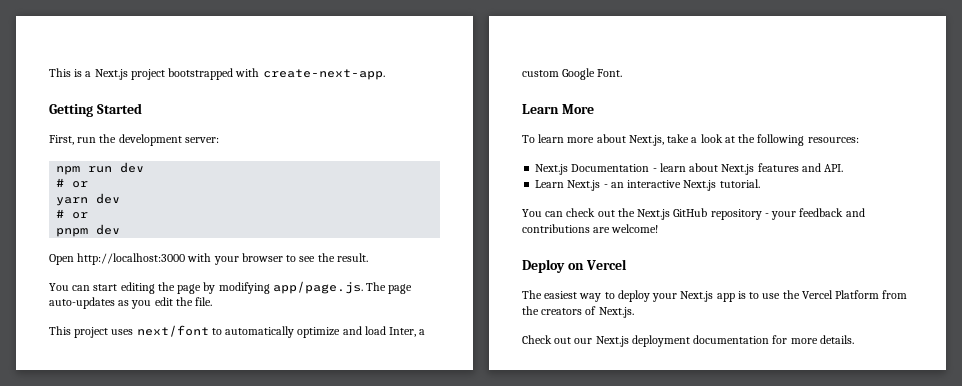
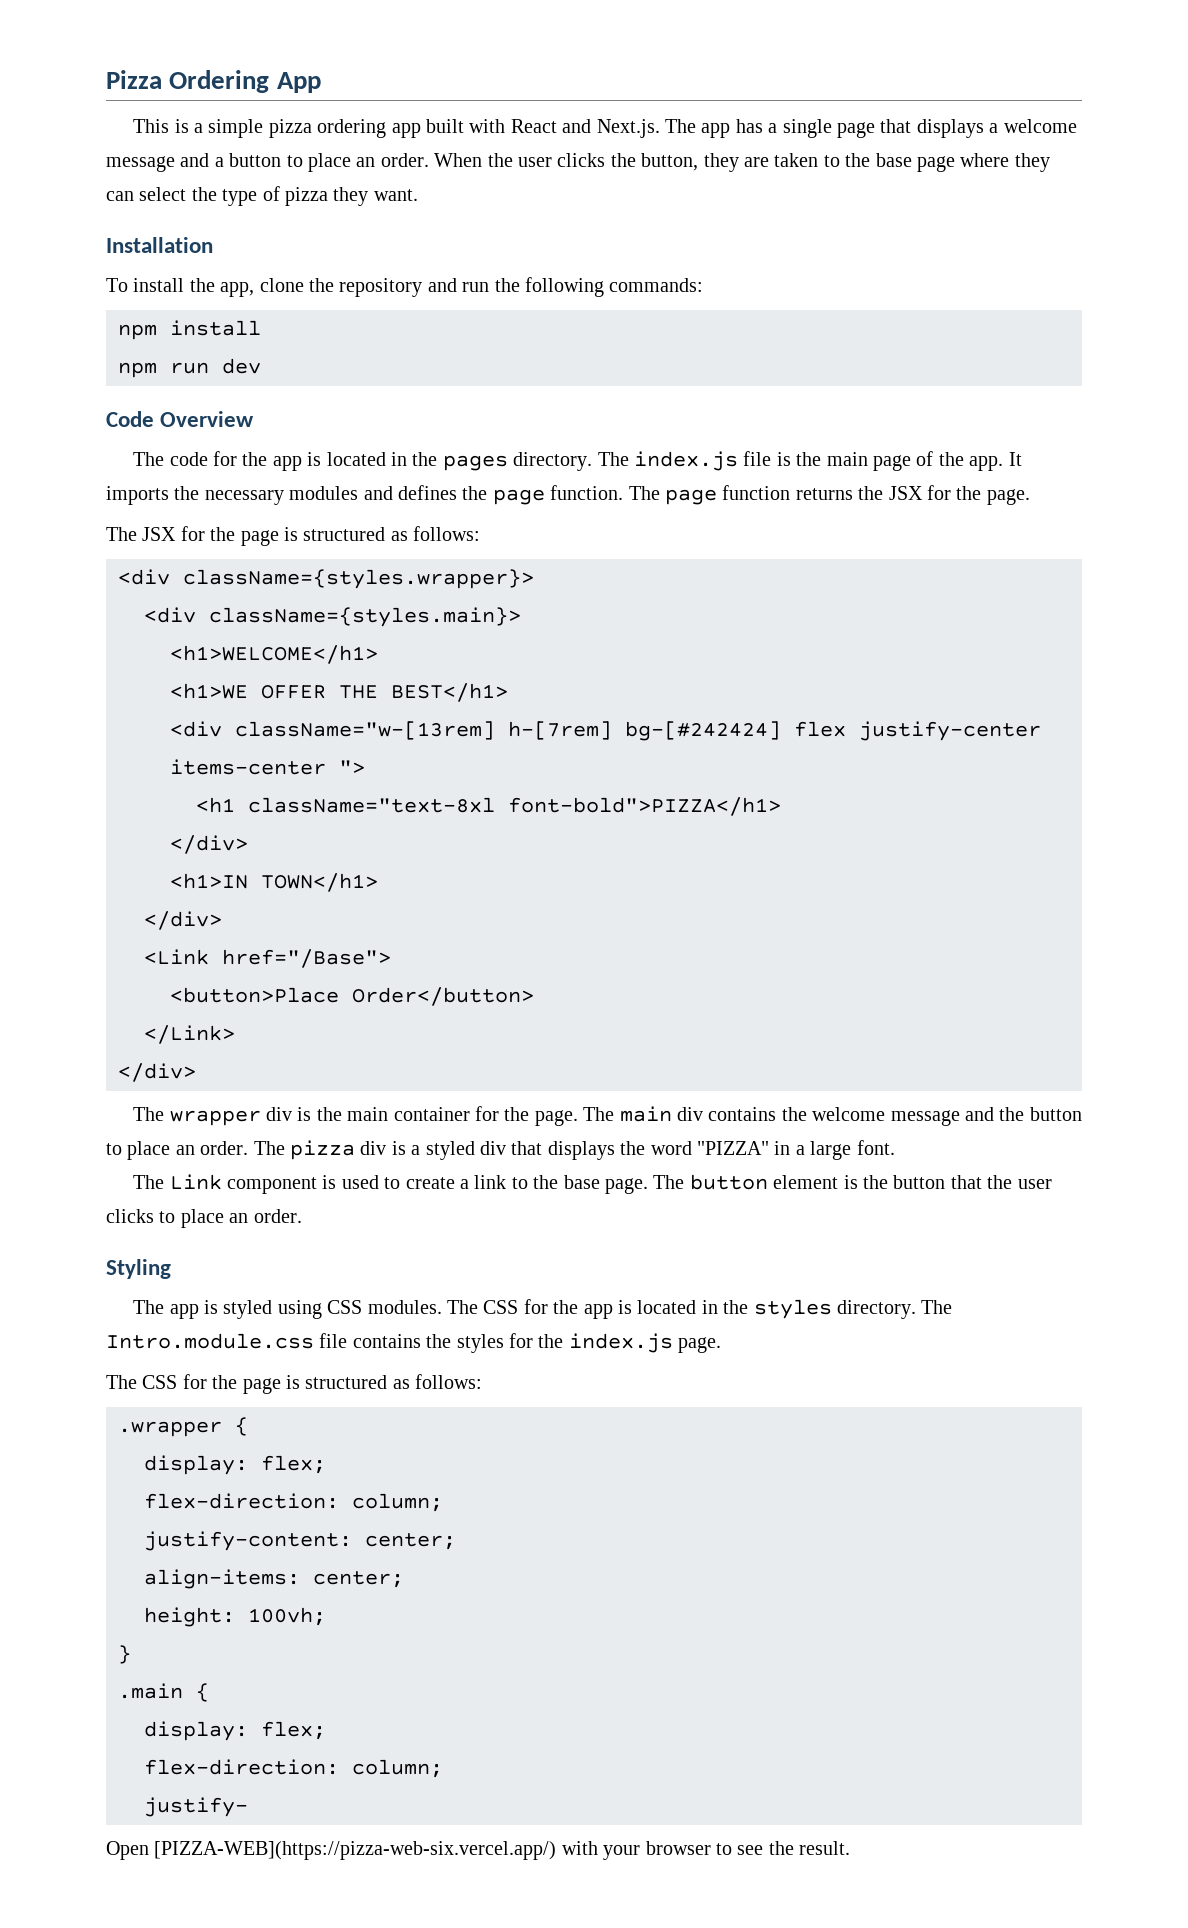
[49,68,385,80] [49,103,142,117] [49,134,219,146] [56,162,145,175] [56,178,89,188] [56,193,121,206] [56,209,89,219] [56,224,121,237] This is a Next.js project bootstrapped with create-next-app. // Getting Started // First, run the development server: // npm run dev // # or // yarn dev // # or // pnpm dev -> [106,70,321,93] [133,119,1077,138] [106,153,1050,172] [106,186,418,206] [106,237,213,253] [106,277,704,297] [118,320,261,340] [118,358,261,378] [106,411,255,427] [133,451,1022,471] [106,485,1030,505] [106,526,481,546] [118,569,534,589] [144,607,521,627] [170,645,378,664] [170,683,508,702] [170,721,1041,741] [170,759,365,775] [196,797,781,816] [170,835,248,854] [170,873,378,892] [144,911,222,930] [144,949,391,968] [170,987,534,1006] [144,1025,235,1044] [118,1063,196,1082] [133,1106,1082,1126] [106,1140,895,1160] [133,1174,1052,1194] [106,1209,302,1228] [106,1259,171,1279] [133,1299,953,1319] [106,1333,722,1353] [106,1374,483,1394] [118,1417,248,1437] [144,1455,326,1475] [144,1493,443,1512] [144,1531,456,1551] [144,1569,404,1589] [144,1607,326,1627] [118,1645,131,1664] [118,1683,209,1702] [144,1721,326,1741] [144,1759,443,1778] [144,1797,248,1817] Pizza Ordering App // This is a simple pizza ordering app built with React and Next.js. The app has a single page that displays a welcome message and a button to place an order. When the user clicks the button, they are taken to the base page where they can select the type of pizza they want. // Installation // To install the app, clone the repository and run the following commands: // npm install // npm run dev // Code Overview // The code for the app is located in the pages directory. The index.js file is the main page of the app. It imports the necessary modules and defines the page function. The page function returns the JSX for the page. // The JSX for the page is structured as follows: // <div className={styles.wrapper}> // <div className={styles.main}> // <h1>WELCOME</h1> // <h1>WE OFFER THE BEST</h1> // <div className="w-[13rem] h-[7rem] bg-[#242424] flex justify-center items-center "> // <h1 className="text-8xl font-bold">PIZZA</h1> // </div> // <h1>IN TOWN</h1> // </div> // <Link href="/Base"> // <button>Place Order</button> // </Link> // </div> // The wrapper div is the main container for the page. The main div contains the welcome message and the button to place an order. The pizza div is a styled div that displays the word "PIZZA" in a large font. // The Link component is used to create a link to the base page. The button element is the button that the user clicks to place an order. // Styling // The app is styled using CSS modules. The CSS for the app is located in the styles directory. The Intro.module.css file contains the styles for the index.js page. // The CSS for the page is structured as follows: // .wrapper { // display: flex; // flex-direction: column; // justify-content: center; // align-items: center; // height: 100vh; // } // .main { // display: flex; // flex-direction: column; // justify-
[77,253,186,265] http://localhost:3000 -> [154,1841,557,1860] [PIZZA-WEB](https://pizza-web-six.vercel.app/)
[49,281,413,294] [49,297,213,309] [49,325,426,338] [522,68,623,80] [522,104,594,114] [522,134,859,146] [535,163,844,175] [535,179,760,191] [522,208,865,220] [522,224,659,233] [522,259,627,273] [522,290,908,302] [522,306,634,318] [522,335,854,347] // You can start editing the page by modifying app/page.js. The page auto-updates as you edit the file. // This project uses next/font to automatically optimize and load Inter, a custom Google Font. // Learn More // To learn more about Next.js, take a look at the following resources: // Next.js Documentation - learn about Next.js features and API. // Learn Next.js - an interactive Next.js tutorial. // You can check out the Next.js GitHub repository - your feedback and contributions are welcome! // Deploy on Vercel // The easiest way to deploy your Next.js app is to use the Vercel Platform from the creators of Next.js. // Check out our Next.js deployment documentation for more details. -> (851, 1848) none

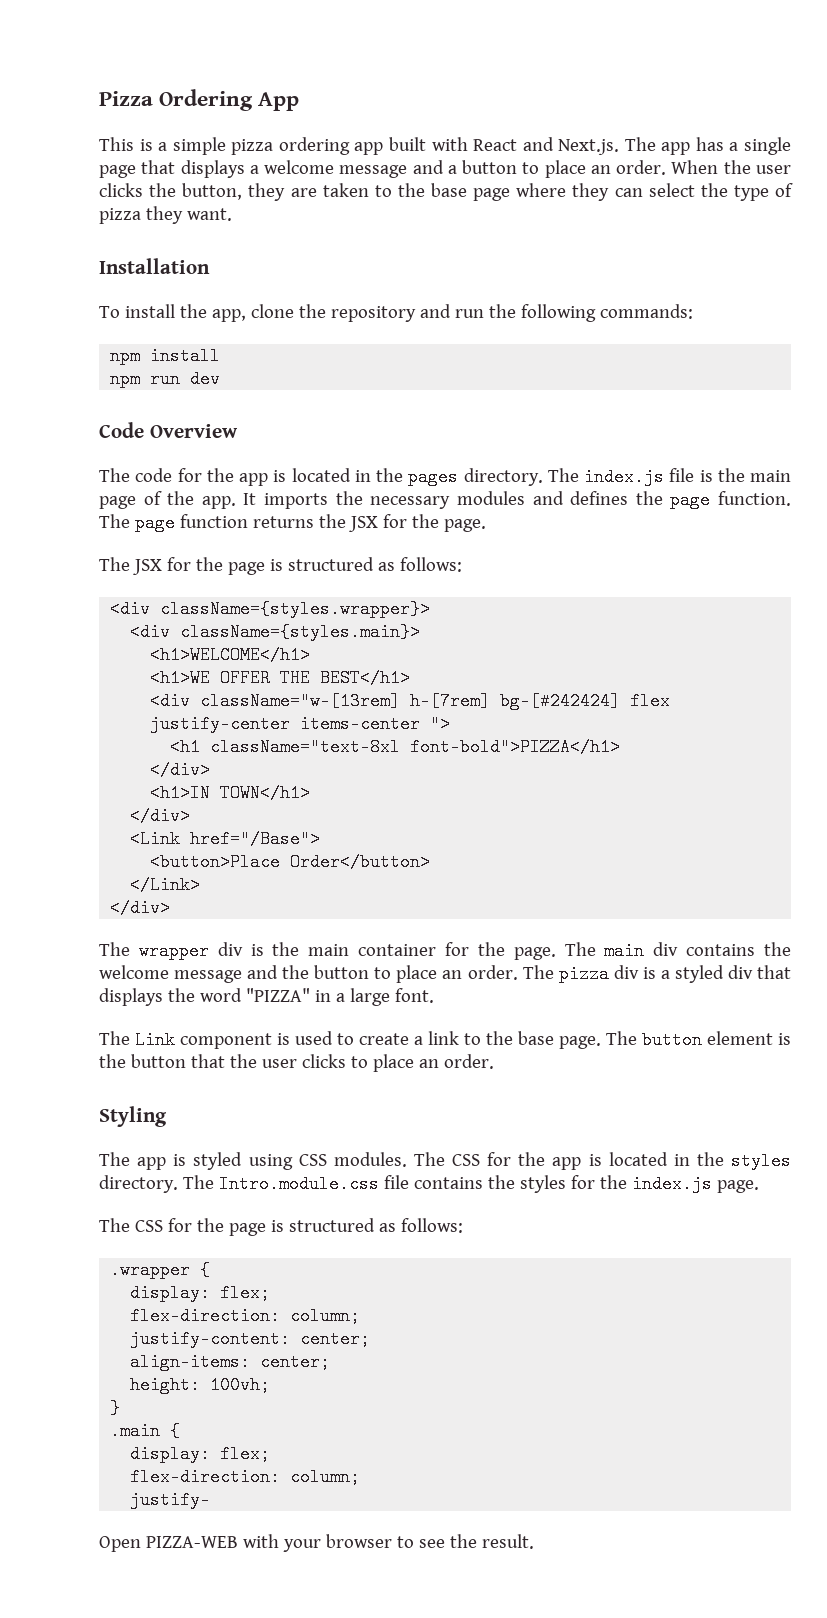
[154,1841,557,1860] [PIZZA-WEB](https://pizza-web-six.vercel.app/) -> [145,1536,238,1548] PIZZA-WEB

